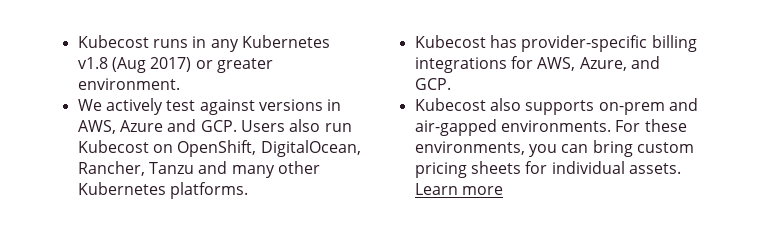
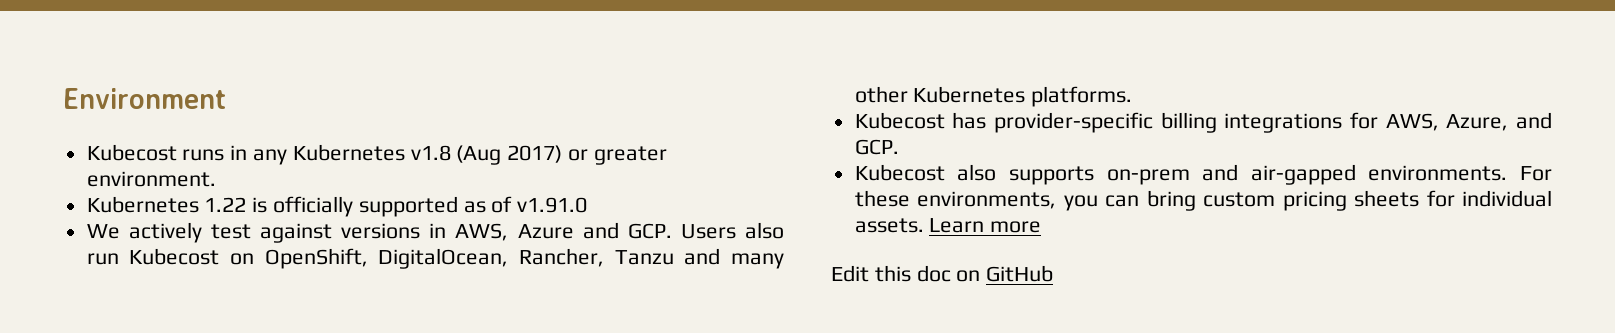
(77, 41) none -> [63,88,226,109] Environment //
(180, 84) none -> [86,196,588,217] // Kubernetes 1.22 is officially supported as of v1.91.0
(503, 190) none -> [831,265,1054,282] // Edit this doc on GitHub

